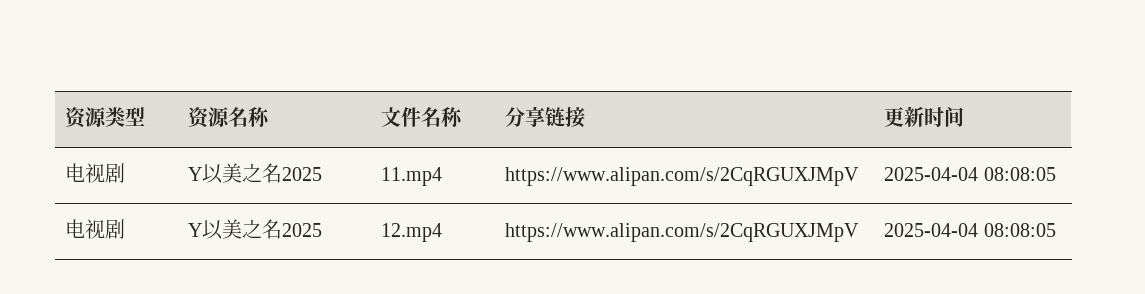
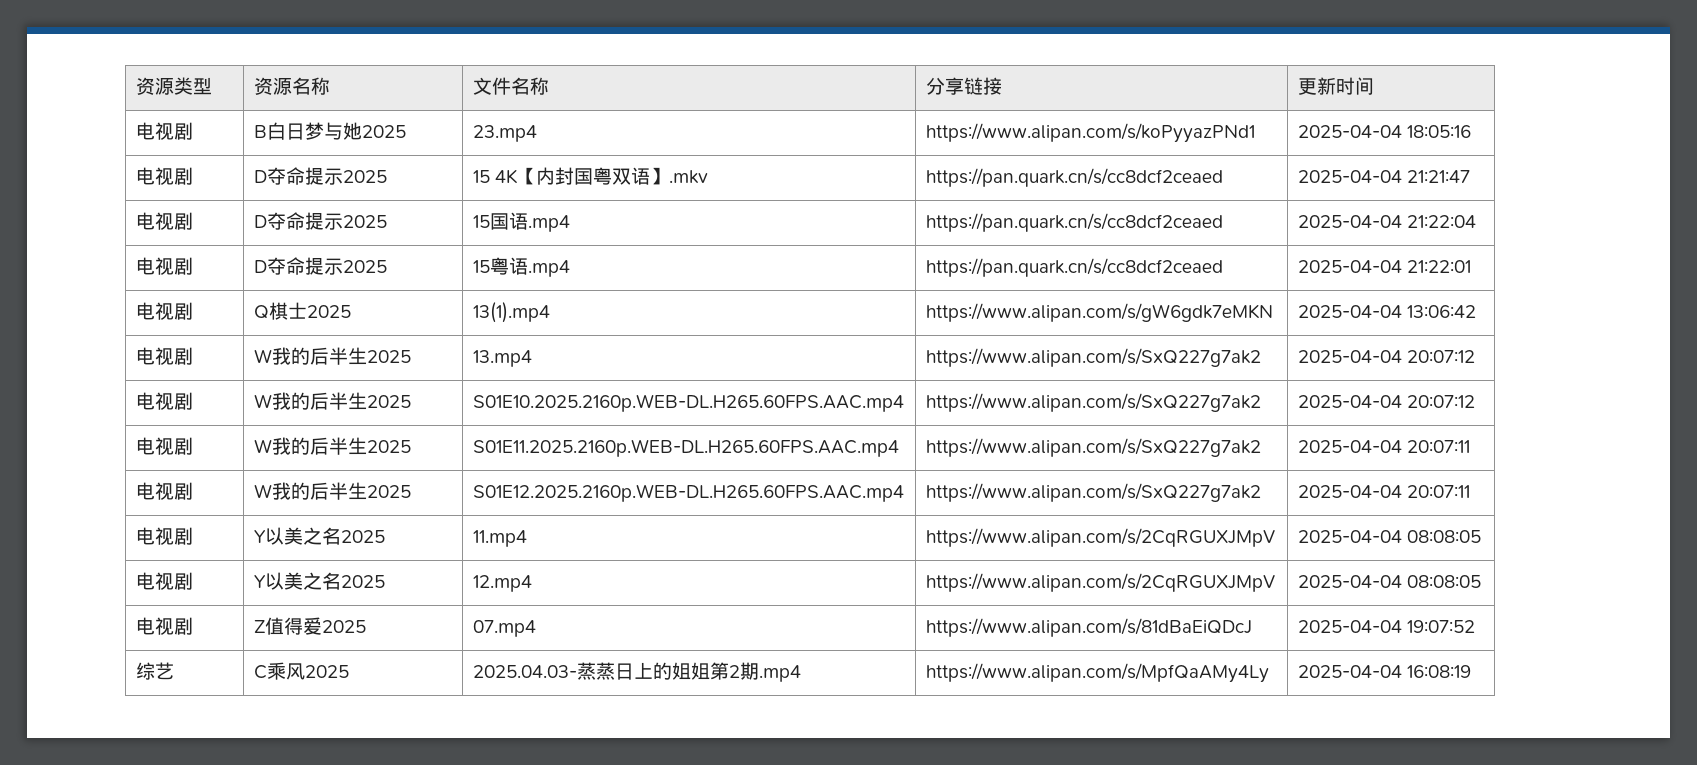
(965, 117) none -> [135,122,193,140] [253,122,406,140] [472,125,537,142] [925,123,1255,143] [1297,125,1471,138] [135,167,193,185] [253,167,387,185] [472,167,708,185] [925,168,1223,187] [1297,170,1470,183] [135,212,193,230] [253,212,387,230] [472,212,570,232] [925,213,1223,232] [1297,215,1476,228] [135,257,193,275] [253,257,387,275] [472,257,570,277] [925,258,1223,277] [1297,260,1471,273] [135,302,193,320] [253,302,351,320] [472,302,550,323] [925,303,1273,322] [1297,305,1476,318] [135,347,193,365] [253,347,411,365] [472,350,532,367] [925,348,1261,367] [1297,350,1475,363] [135,392,193,410] [253,392,411,410] [472,394,904,412] [925,393,1261,412] [1297,395,1475,408] [135,437,193,455] [253,437,411,455] [472,439,899,457] [925,438,1261,457] [1297,440,1470,453] [135,482,193,500] [253,482,411,500] [472,484,904,502] [925,483,1261,502] [1297,485,1470,498] // 电视剧 | B白日梦与她2025 | 23.mp4 | https://www.alipan.com/s/koPyyazPNd1 | 2025-04-04 18:05:16 // 电视剧 | D夺命提示2025 | 15 4K【内封国粤双语】.mkv | https://pan.quark.cn/s/cc8dcf2ceaed | 2025-04-04 21:21:47 // 电视剧 | D夺命提示2025 | 15国语.mp4 | https://pan.quark.cn/s/cc8dcf2ceaed | 2025-04-04 21:22:04 // 电视剧 | D夺命提示2025 | 15粤语.mp4 | https://pan.quark.cn/s/cc8dcf2ceaed | 2025-04-04 21:22:01 // 电视剧 | Q棋士2025 | 13(1).mp4 | https://www.alipan.com/s/gW6gdk7eMKN | 2025-04-04 13:06:42 // 电视剧 | W我的后半生2025 | 13.mp4 | https://www.alipan.com/s/SxQ227g7ak2 | 2025-04-04 20:07:12 // 电视剧 | W我的后半生2025 | S01E10.2025.2160p.WEB-DL.H265.60FPS.AAC.mp4 | https://www.alipan.com/s/SxQ227g7ak2 | 2025-04-04 20:07:12 // 电视剧 | W我的后半生2025 | S01E11.2025.2160p.WEB-DL.H265.60FPS.AAC.mp4 | https://www.alipan.com/s/SxQ227g7ak2 | 2025-04-04 20:07:11 // 电视剧 | W我的后半生2025 | S01E12.2025.2160p.WEB-DL.H265.60FPS.AAC.mp4 | https://www.alipan.com/s/SxQ227g7ak2 | 2025-04-04 20:07:11
(1056, 230) none -> [135,617,193,635] [253,617,366,635] [472,620,536,637] [925,618,1252,637] [1297,620,1475,633] [135,662,174,680] [253,662,349,680] [472,662,801,682] [925,663,1269,683] [1297,665,1471,678] // 电视剧 | Z值得爱2025 | 07.mp4 | https://www.alipan.com/s/81dBaEiQDcJ | 2025-04-04 19:07:52 // 综艺 | C乘风2025 | 2025.04.03-蒸蒸日上的姐姐第2期.mp4 | https://www.alipan.com/s/MpfQaAMy4Ly | 2025-04-04 16:08:19

